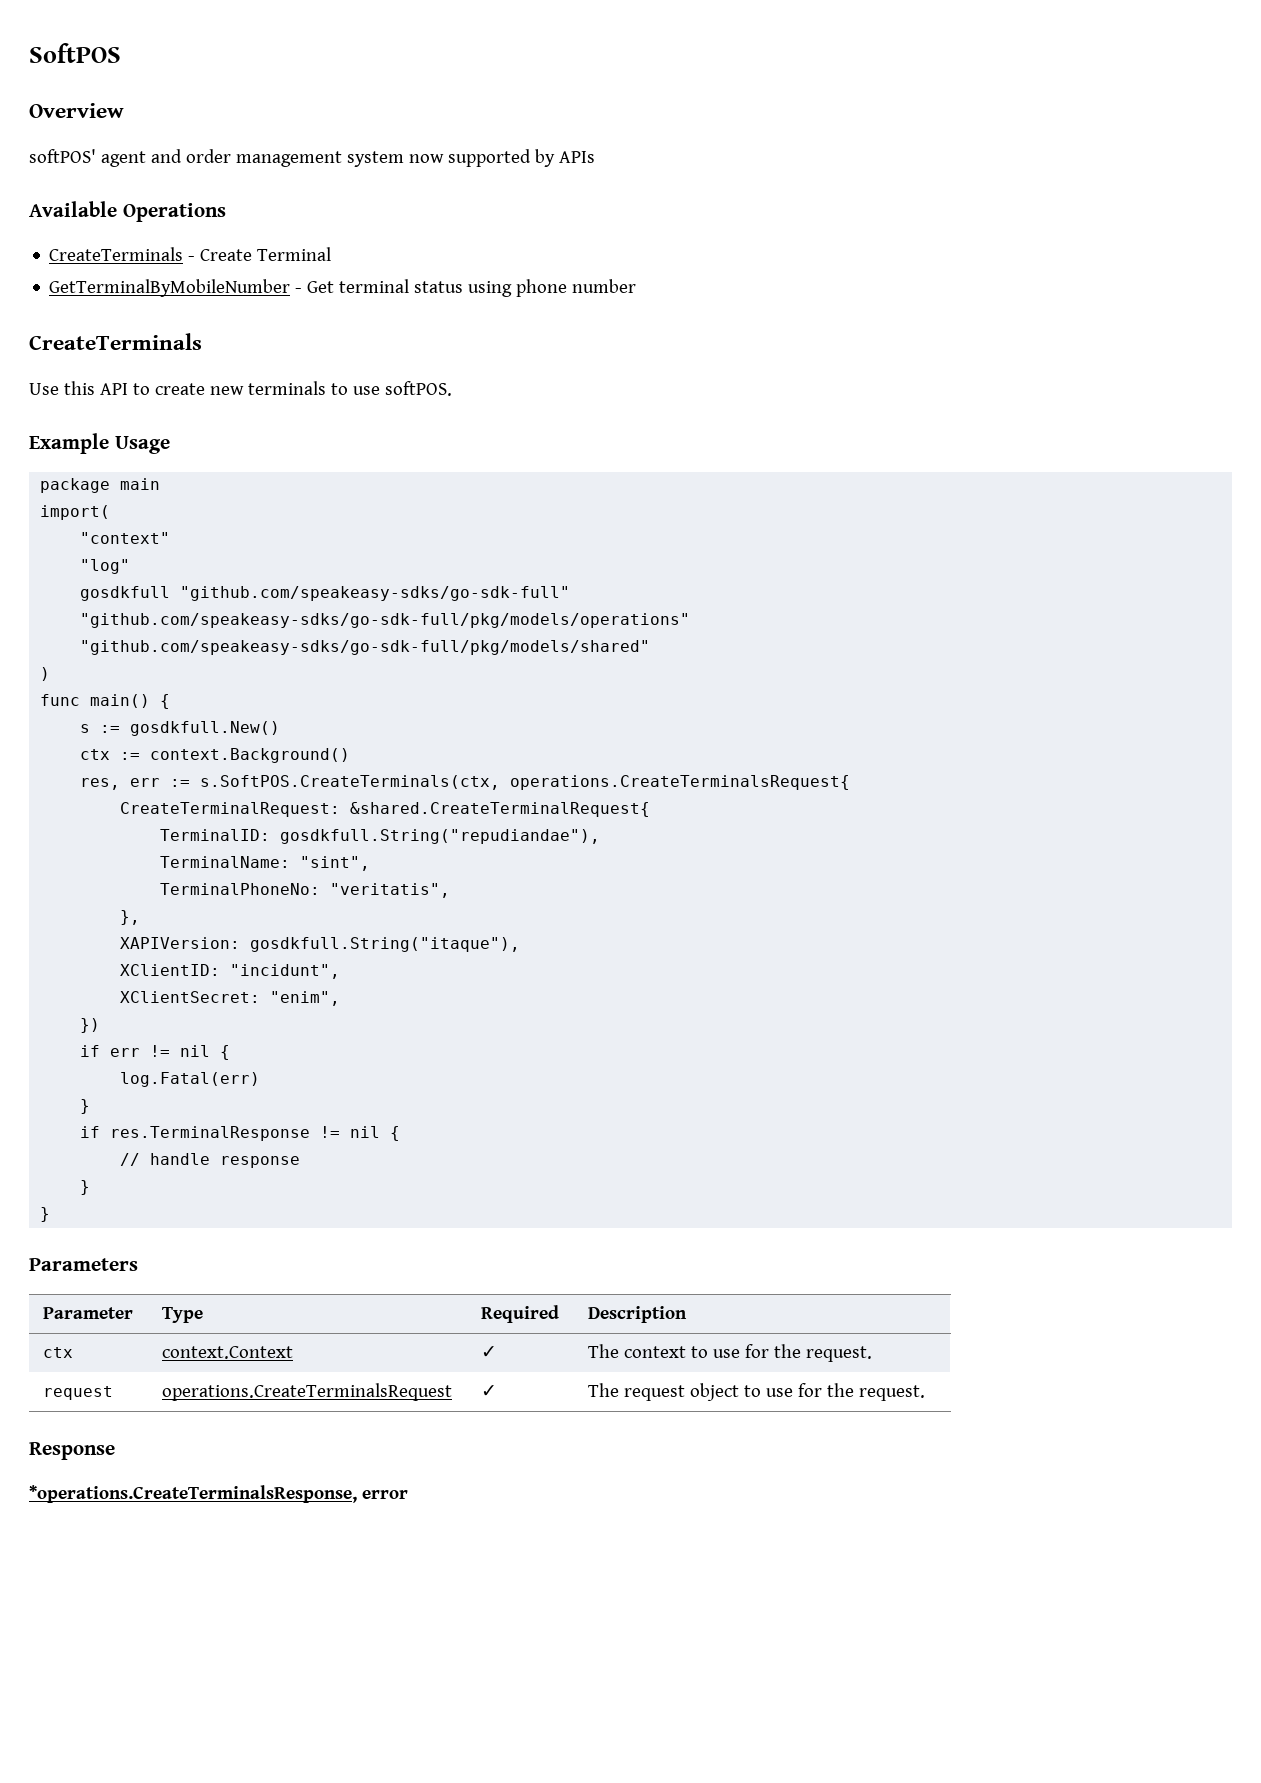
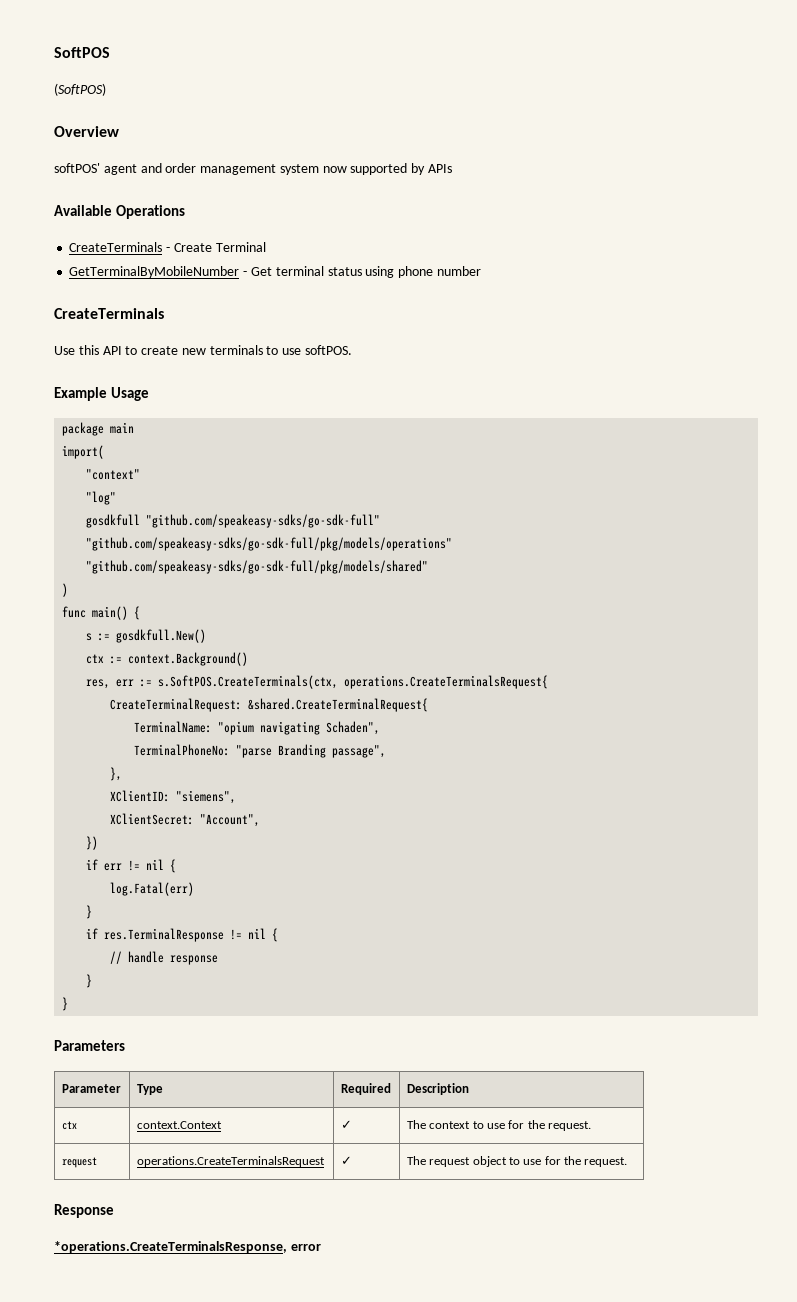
(121, 53) none -> [54,83,106,96] // (SoftPOS)
[160,829,601,844] // TerminalID: gosdkfull.String("repudiandae"), -> (429, 705) none
[300,856,371,871] [160,883,451,898] "sint", // TerminalPhoneNo: "veritatis", -> [218,721,381,735] [134,744,387,758] "opium navigating Schaden", // TerminalPhoneNo: "parse Branding passage",
[120,937,521,952] // XAPIVersion: gosdkfull.String("itaque"), -> (123, 774) none
[230,964,341,979] "incidunt", -> [176,790,237,804] "siemens",
[270,991,341,1006] "enim", -> [200,814,261,827] "Account",

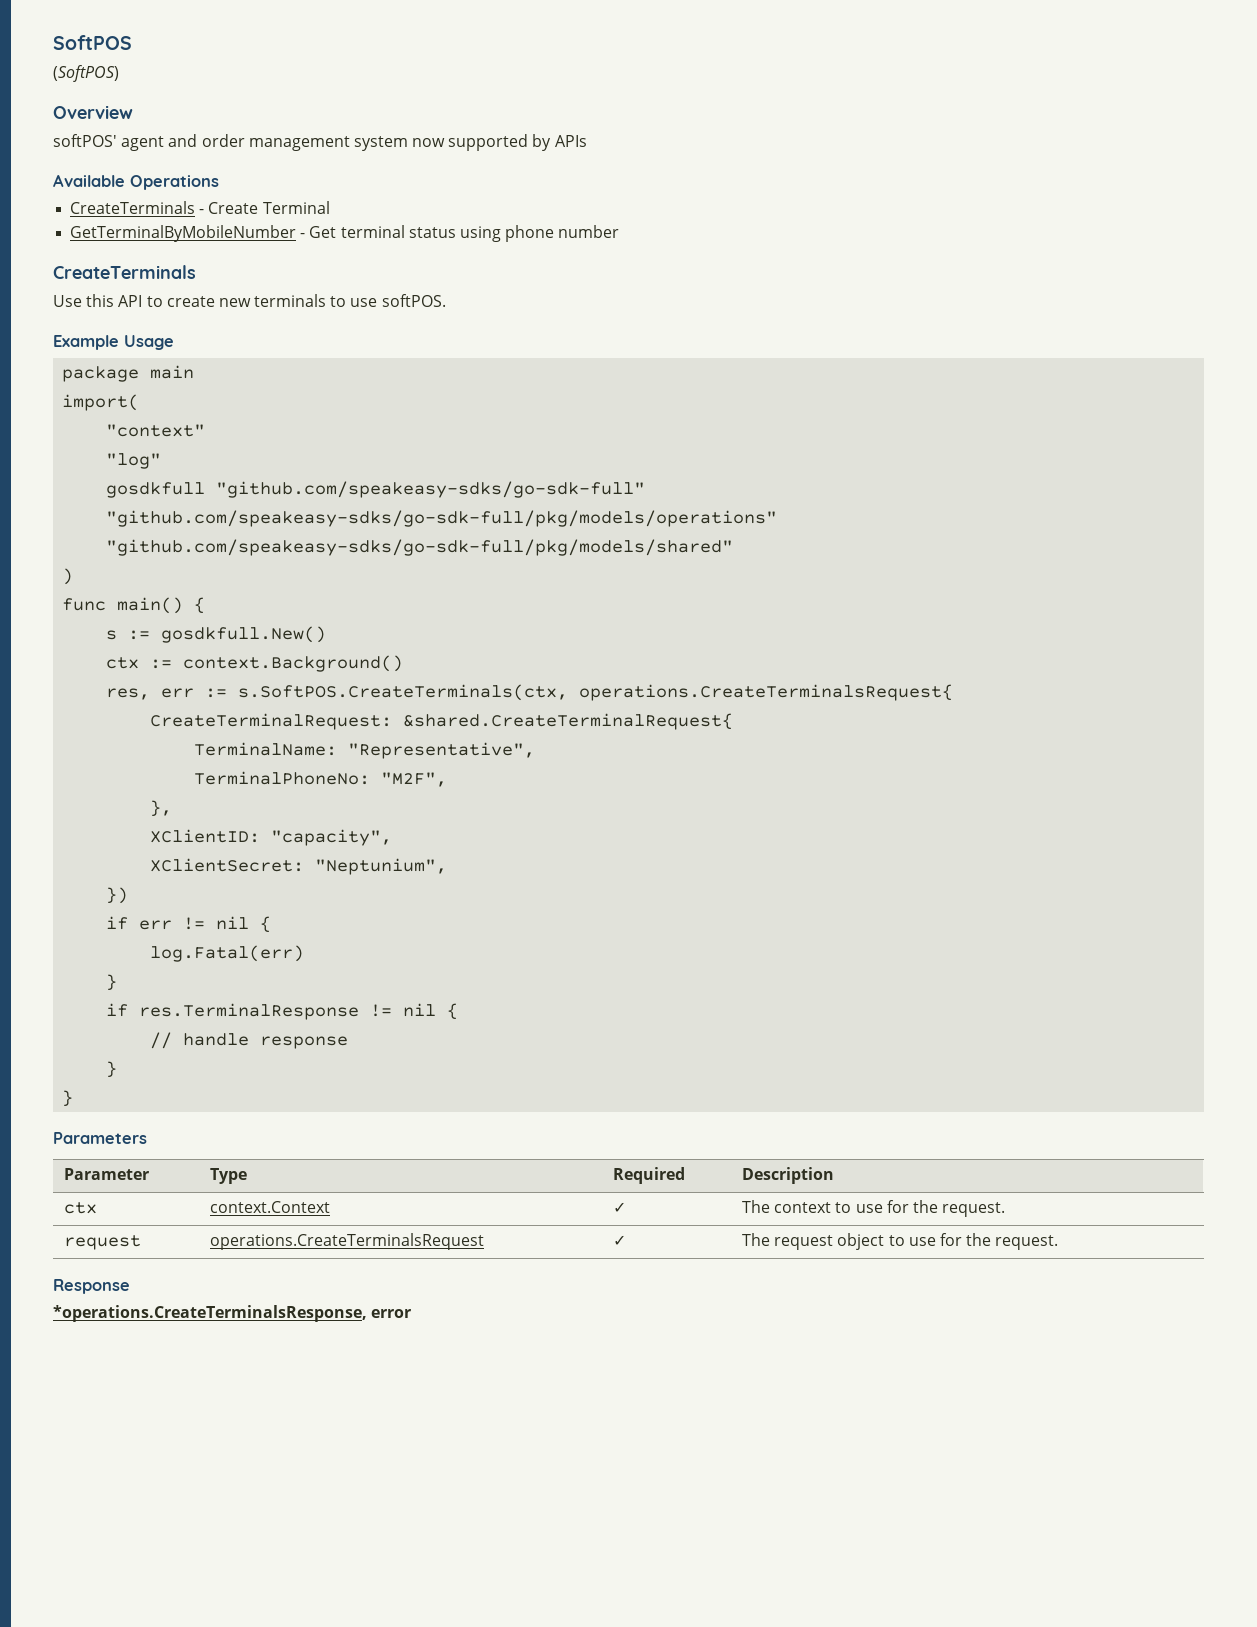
[218,721,381,735] [134,744,387,758] "opium navigating Schaden", // TerminalPhoneNo: "parse Branding passage", -> [348,742,536,759] [194,771,448,787] "Representative", // TerminalPhoneNo: "M2F",
[176,790,237,804] "siemens", -> [271,829,393,846] "capacity",
[200,814,261,827] "Account", -> [315,858,448,875] "Neptunium",

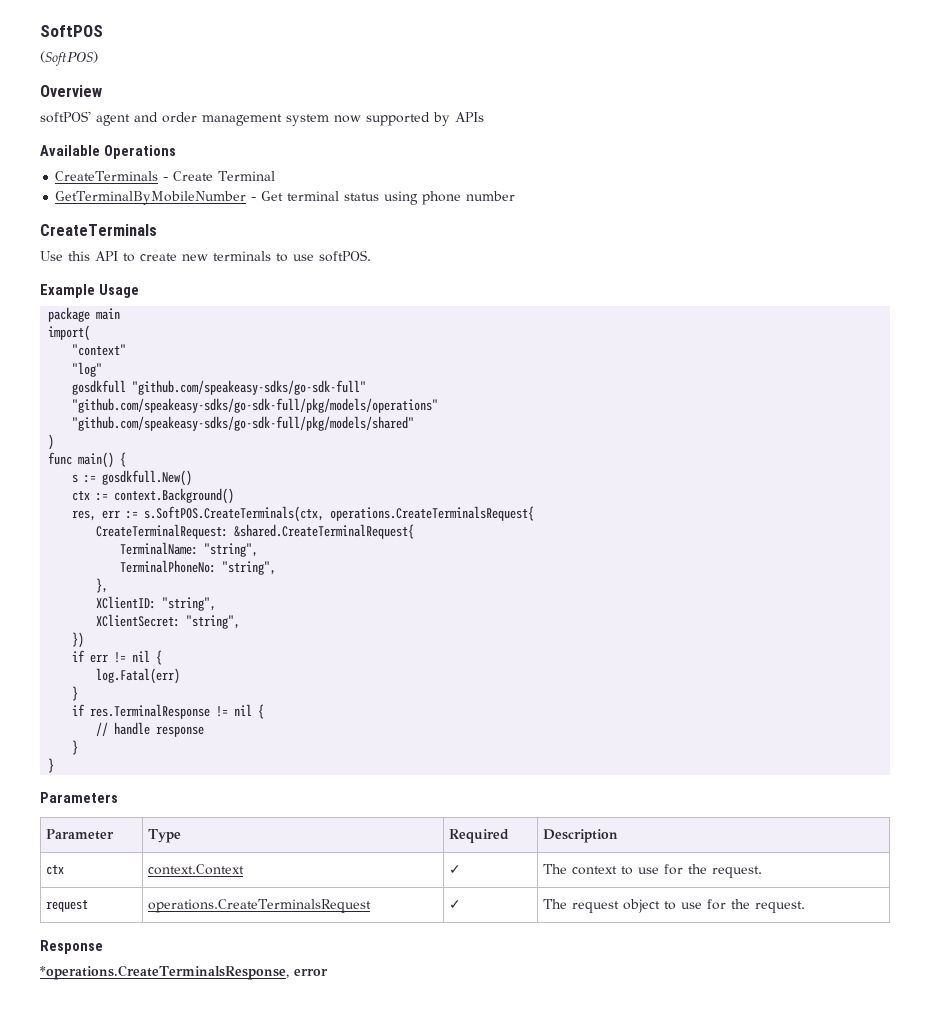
[348,742,536,759] "Representative", -> [204,543,259,557] "string",
[381,772,448,787] "M2F", -> [222,561,277,575] "string",
[271,829,393,846] "capacity", -> [162,597,217,611] "string",
[315,858,448,875] "Neptunium", -> [186,615,241,629] "string",

